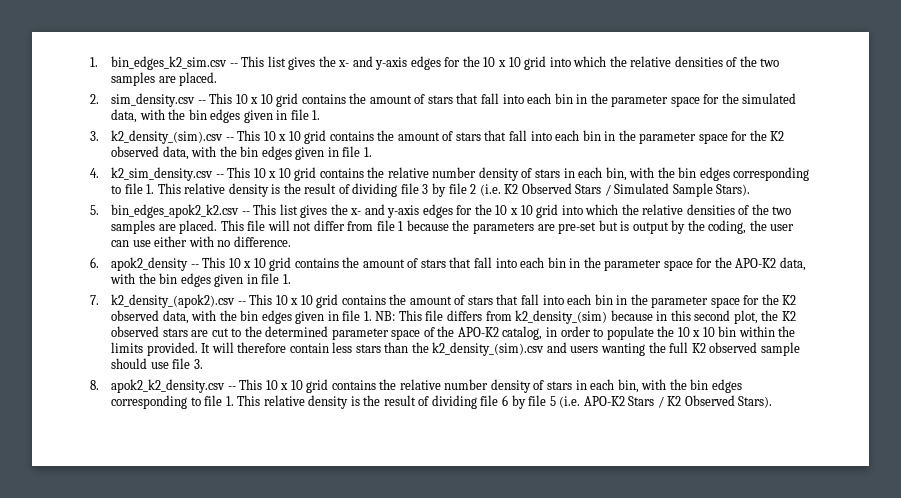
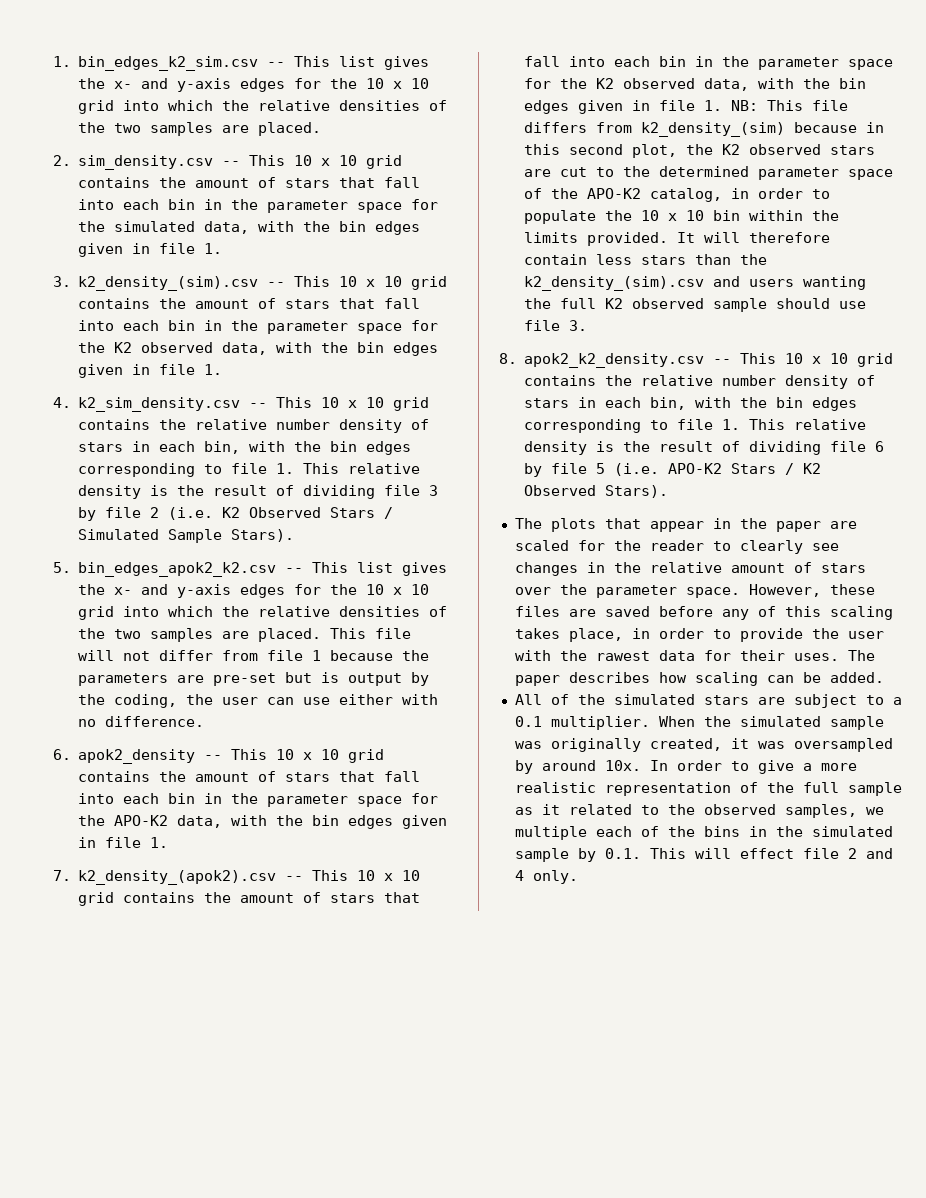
(773, 402) none -> [514,518,857,532] [514,540,839,554] [514,562,866,576] [514,584,875,598] [514,606,893,620] [514,628,884,642] [514,650,875,661] [514,672,884,686] [514,694,902,708] [514,716,884,730] [514,738,893,752] [514,760,857,774] [514,782,902,796] [514,804,884,818] [514,826,893,840] [514,848,893,862] [514,870,578,884] // The plots that appear in the paper are scaled for the reader to clearly see changes in the relative amount of stars over the parameter space. However, these files are saved before any of this scaling takes place, in order to provide the user with the rawest data for their uses. The paper describes how scaling can be added. // All of the simulated stars are subject to a 0.1 multiplier. When the simulated sample was originally created, it was oversampled by around 10x. In order to give a more realistic representation of the full sample as it related to the observed samples, we multiple each of the bins in the simulated sample by 0.1. This will effect file 2 and 4 only.

